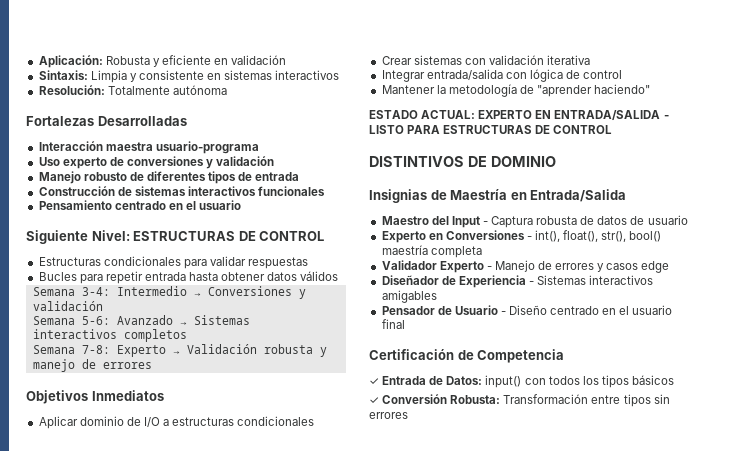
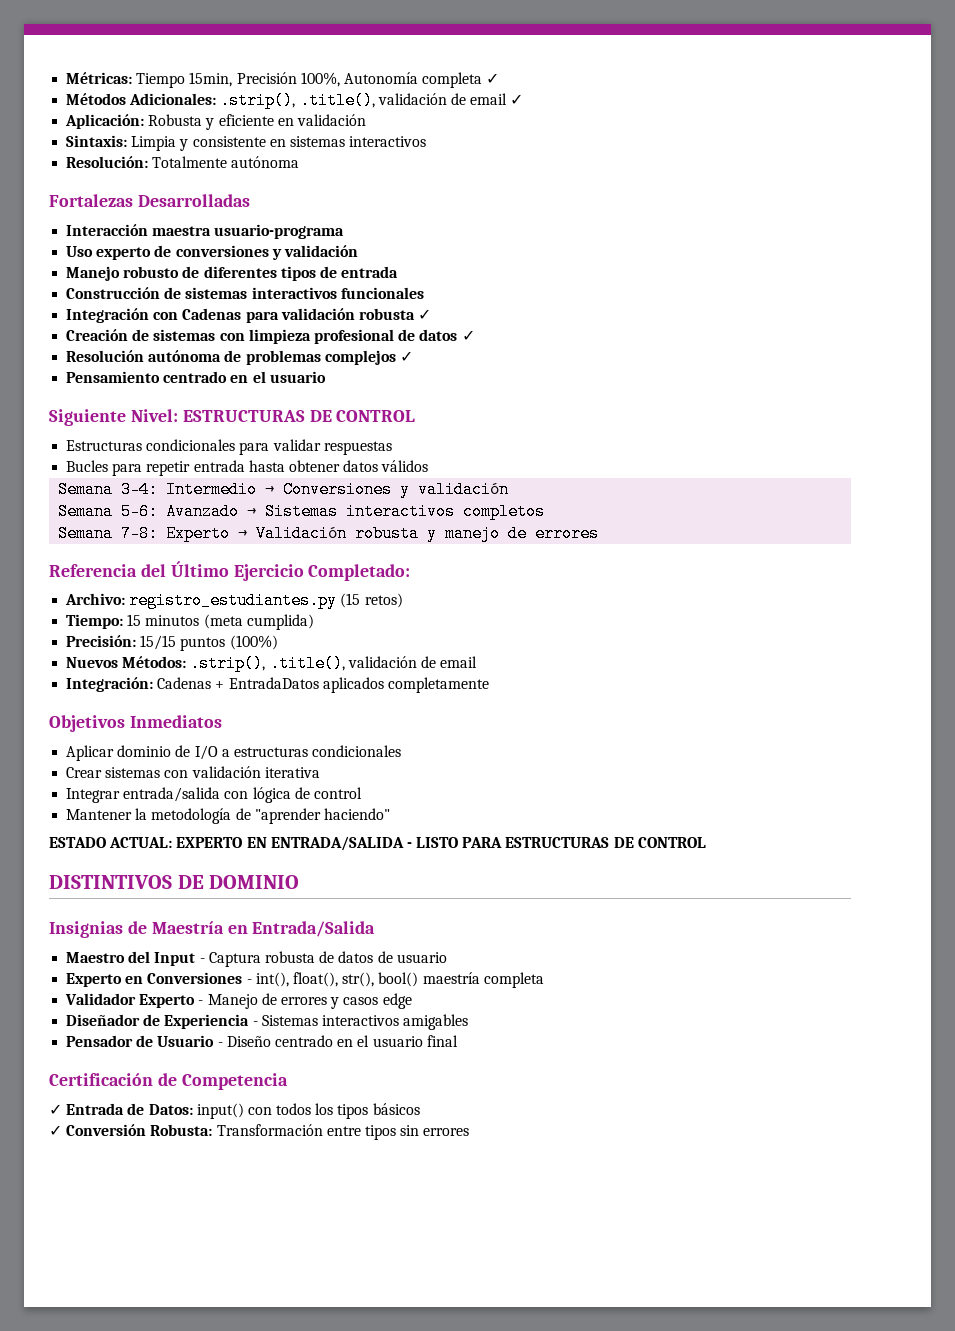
(38, 61) none -> [66,72,500,88] [66,92,524,109] Métricas: Tiempo 15min, Precisión 100%, Autonomía completa ✓ // Métodos Adicionales: .strip(), .title(), validación de email ✓ //
(326, 191) none -> [66,308,432,323] [66,329,475,344] [66,350,413,365] // Integración con Cadenas para validación robusta ✓ // Creación de sistemas con limpieza profesional de datos ✓ // Resolución autónoma de problemas complejos ✓
(152, 365) none -> [49,561,411,581] [65,592,403,609] [66,614,314,630] [66,635,278,651] [66,655,478,672] [66,677,489,693] // Referencia del Último Ejercicio Completado: // Archivo: registro_estudiantes.py (15 retos) // Tiempo: 15 minutos (meta cumplida) // Precisión: 15/15 puntos (100%) // Nuevos Métodos: .strip(), .title(), validación de email // Integración: Cadenas + EntradaDatos aplicados completamente

